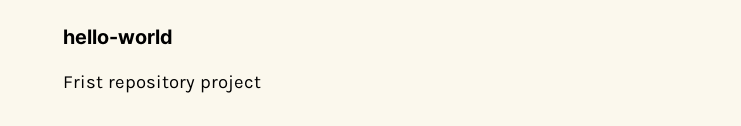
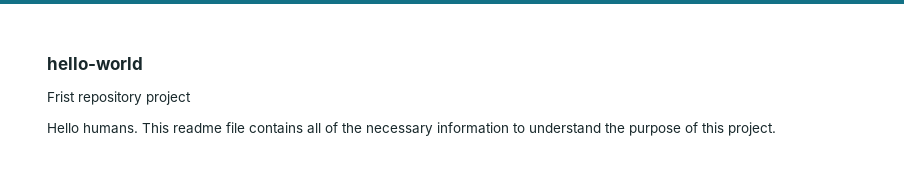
(261, 84) none -> [47,122,776,136] // Hello humans. This readme file contains all of the necessary information to understand the purpose of this project.

